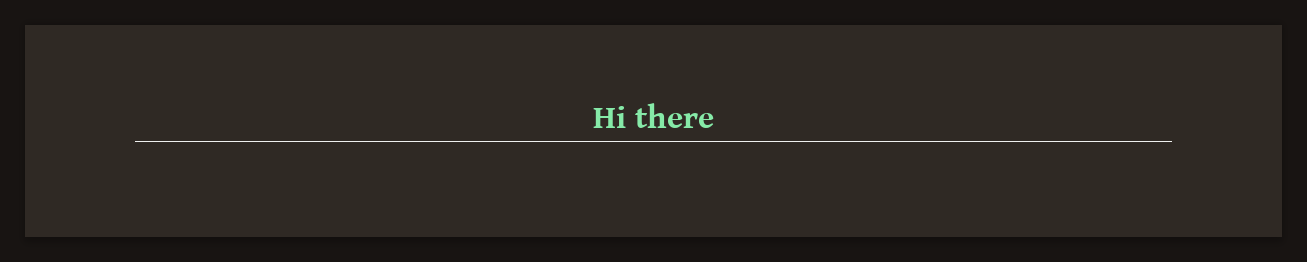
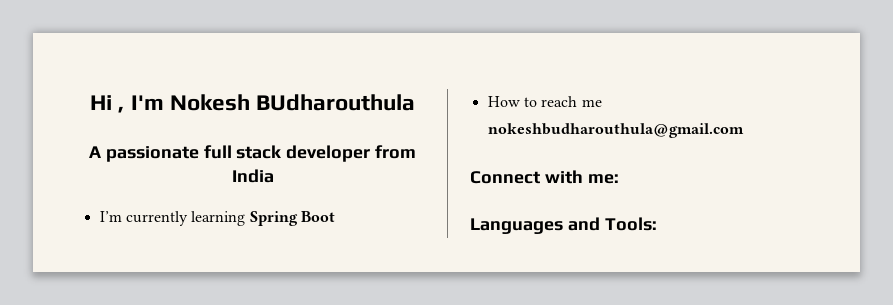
[635,103,714,128] there -> [118,94,415,113] [88,145,417,162] [231,169,274,183] [99,211,335,226] [487,96,602,107] [487,123,744,138] [470,170,619,184] [470,217,657,234] , I'm Nokesh BUdharouthula // A passionate full stack developer from India // I’m currently learning Spring Boot // How to reach me nokeshbudharouthula@gmail.com // Connect with me: // Languages and Tools:

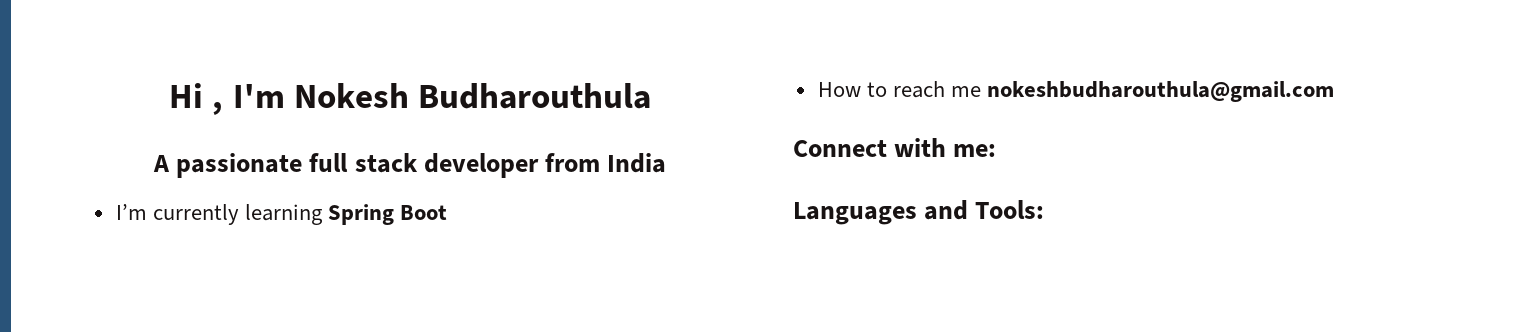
[255,94,415,111] BUdharouthula -> [418,83,652,109] Budharouthula

